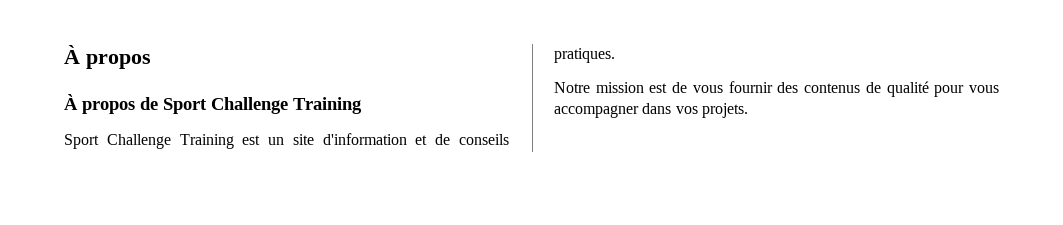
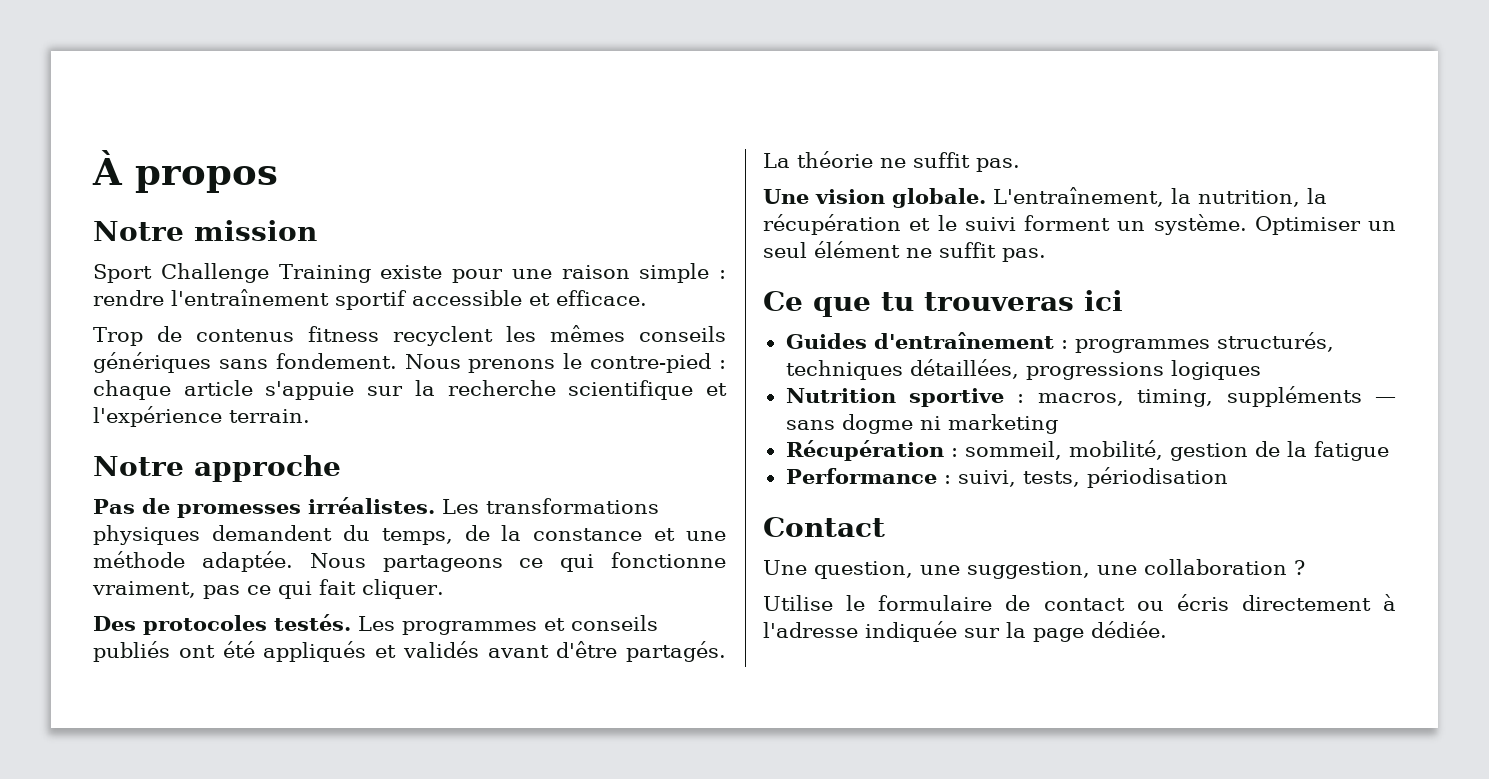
[64,94,362,114] [64,133,509,149] [554,48,615,63] [554,81,999,97] [554,103,748,118] À propos de Sport Challenge Training // Sport Challenge Training est un site d'information et de conseils pratiques. // Notre mission est de vous fournir des contenus de qualité pour vous accompagner dans vos projets. -> [93,220,317,241] [93,263,726,283] [93,289,647,310] [93,325,726,346] [93,352,726,373] [93,380,727,400] [93,406,310,427] [93,455,341,482] [93,497,659,518] [93,525,726,545] [93,551,726,572] [92,579,444,599] [93,614,658,635] [93,641,726,662] [763,151,1020,172] [763,187,1327,208] [763,214,1396,235] [763,241,1046,262] [763,290,1123,317] [785,332,1334,353] [785,359,1261,380] [785,386,1396,407] [785,414,1058,434] [785,440,1389,461] [785,467,1228,488] [763,517,885,537] [763,559,1305,579] [763,594,1396,611] [763,621,1167,642] Notre mission // Sport Challenge Training existe pour une raison simple : rendre l'entraînement sportif accessible et efficace. // Trop de contenus fitness recyclent les mêmes conseils génériques sans fondement. Nous prenons le contre-pied : chaque article s'appuie sur la recherche scientifique et l'expérience terrain. // Notre approche // Pas de promesses irréalistes. Les transformations physiques demandent du temps, de la constance et une méthode adaptée. Nous partageons ce qui fonctionne vraiment, pas ce qui fait cliquer. // Des protocoles testés. Les programmes et conseils publiés ont été appliqués et validés avant d'être partagés. La théorie ne suffit pas. // Une vision globale. L'entraînement, la nutrition, la récupération et le suivi forment un système. Optimiser un seul élément ne suffit pas. // Ce que tu trouveras ici // Guides d'entraînement : programmes structurés, techniques détaillées, progressions logiques // Nutrition sportive : macros, timing, suppléments — sans dogme ni marketing // Récupération : sommeil, mobilité, gestion de la fatigue // Performance : suivi, tests, périodisation // Contact // Une question, une suggestion, une collaboration ? // Utilise le formulaire de contact ou écris directement à l'adresse indiquée sur la page dédiée.

